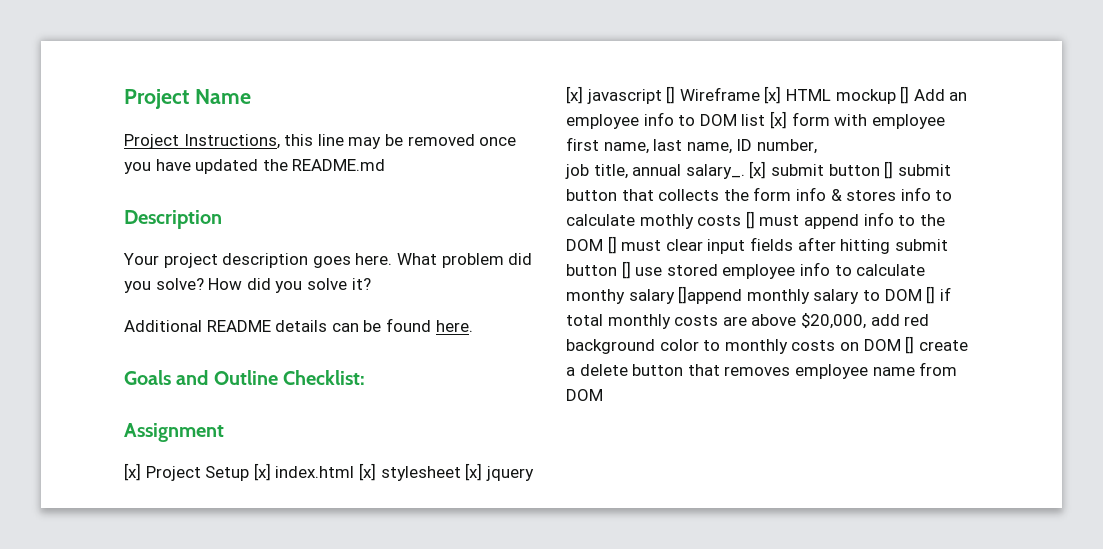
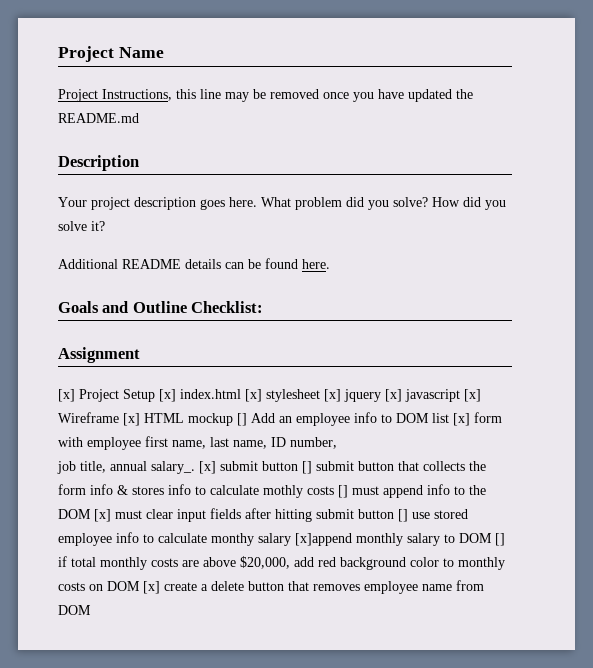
[666,86,676,104] [] -> [464,389,481,402] [x]
[607,236,617,254] [] -> [94,509,111,522] [x]
[678,286,743,304] []append -> [295,533,352,546] [x]append
[905,336,915,354] [] -> [143,581,160,594] [x]

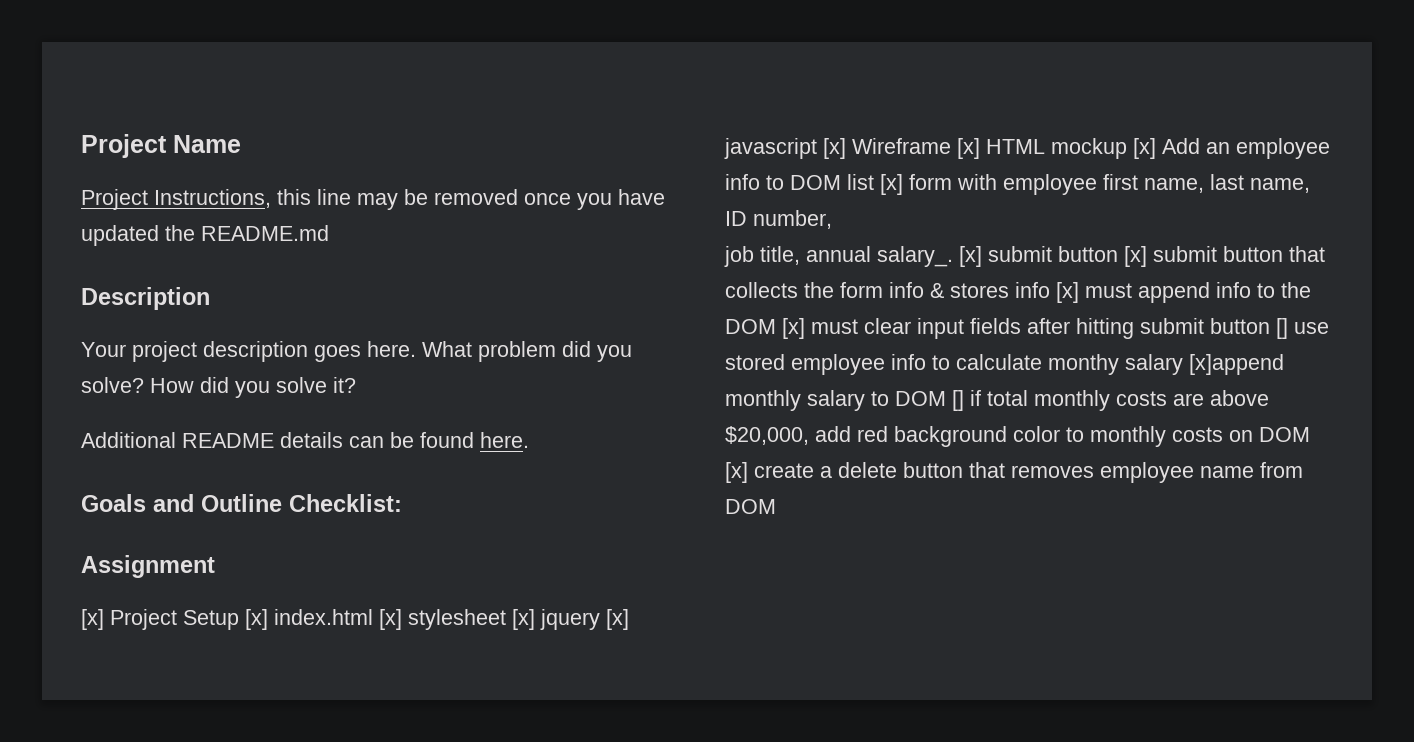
[237,413,247,426] [] -> [1133,138,1156,159] [x]
[302,461,312,474] [] -> [1124,246,1147,267] [x]
[195,485,348,498] to calculate mothly costs [] -> [1056,282,1079,303] [x]

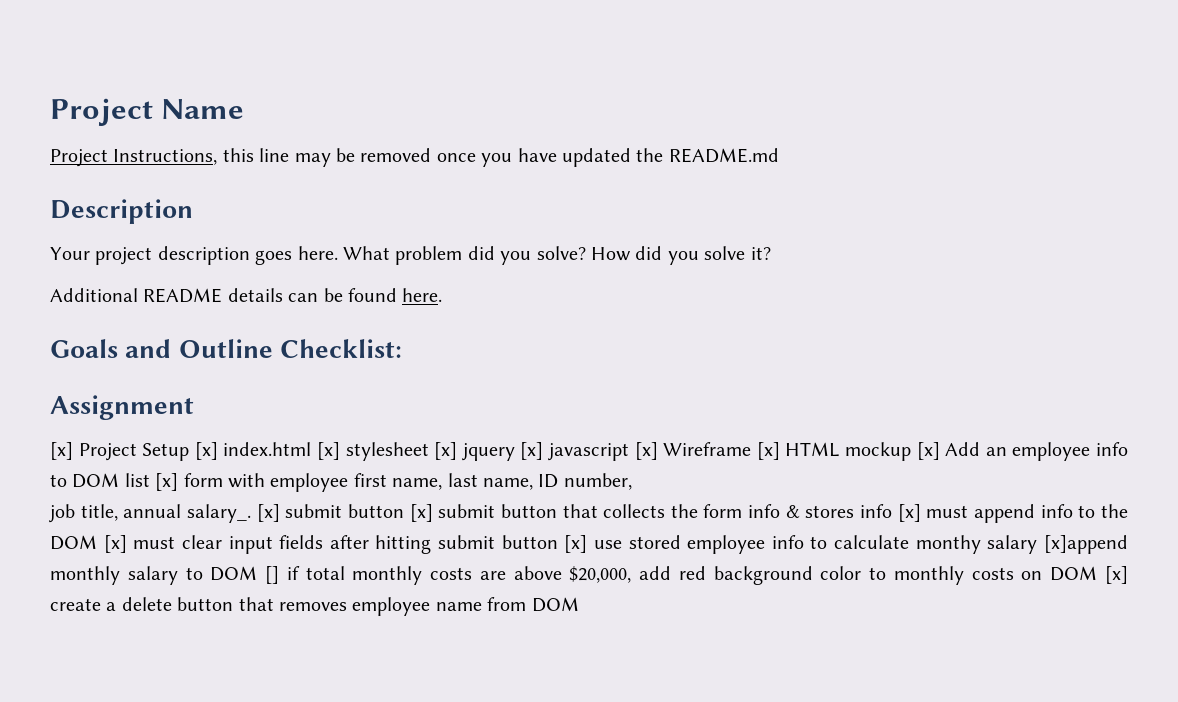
[1276,318,1288,339] [] -> [564,535,588,553] [x]

